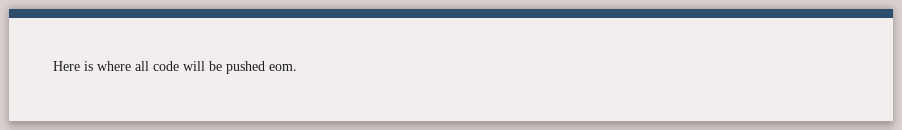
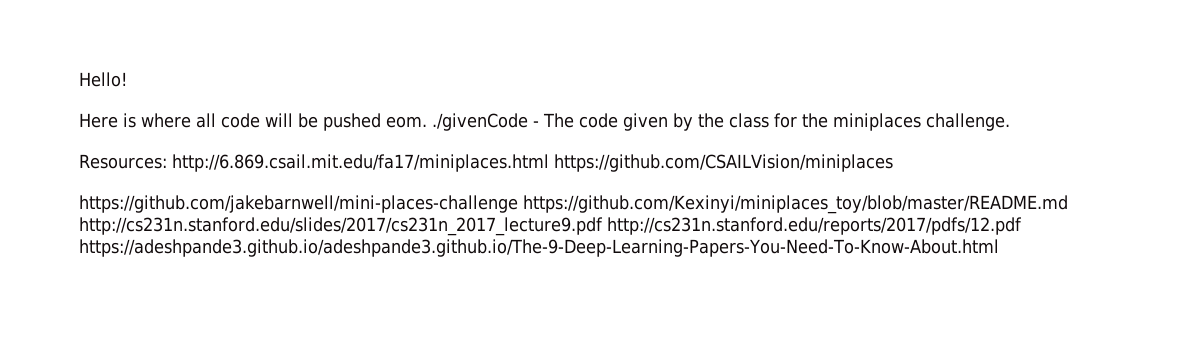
(53, 66) none -> [79,72,127,87] Hello! //
(297, 67) none -> [432,113,1010,131] [79,154,893,172] [79,195,1068,214] [79,217,1022,236] [79,239,999,257] ./givenCode - The code given by the class for the miniplaces challenge. // Resources: http://6.869.csail.mit.edu/fa17/miniplaces.html https://github.com/CSAILVision/miniplaces // https://github.com/jakebarnwell/mini-places-challenge https://github.com/Kexinyi/miniplaces_toy/blob/master/README.md http://cs231n.stanford.edu/slides/2017/cs231n_2017_lecture9.pdf http://cs231n.stanford.edu/reports/2017/pdfs/12.pdf https://adeshpande3.github.io/adeshpande3.github.io/The-9-Deep-Learning-Papers-You-Need-To-Know-About.html

